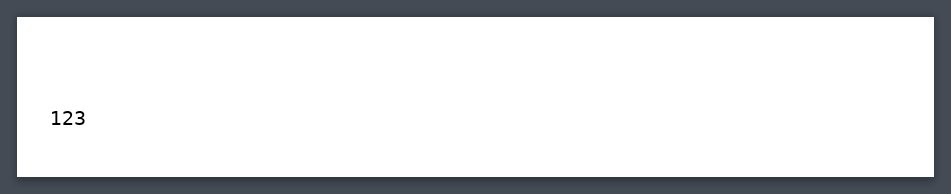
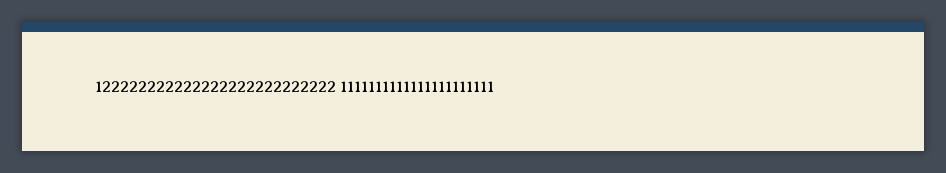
[50,111,86,125] 123 -> [95,81,495,92] 122222222222222222222222222 1111111111111111111111

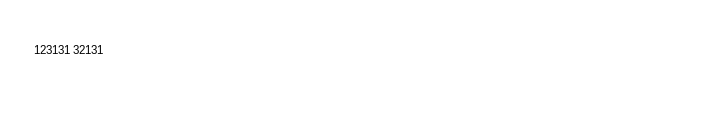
[95,81,495,92] 122222222222222222222222222 1111111111111111111111 -> [34,45,104,54] 123131 32131

